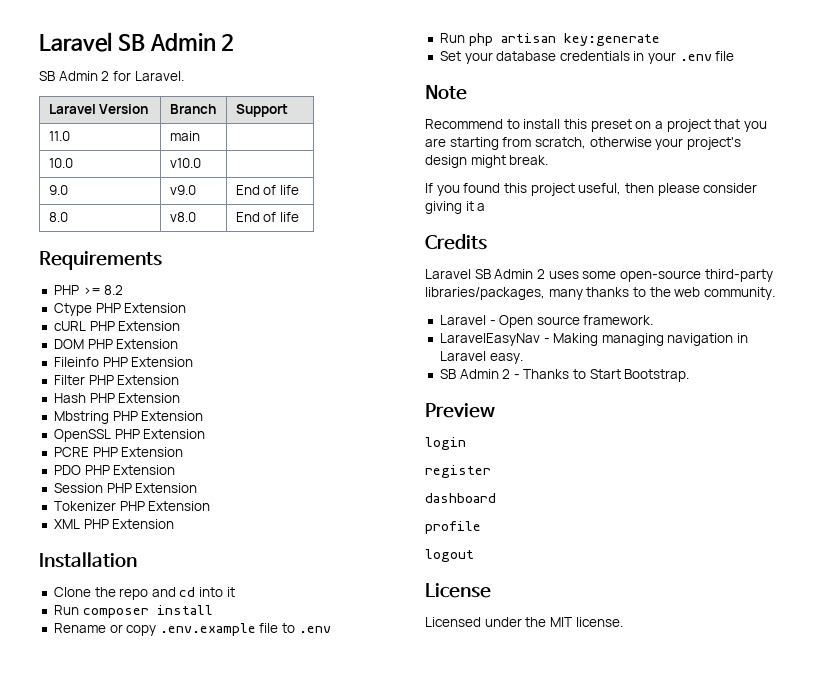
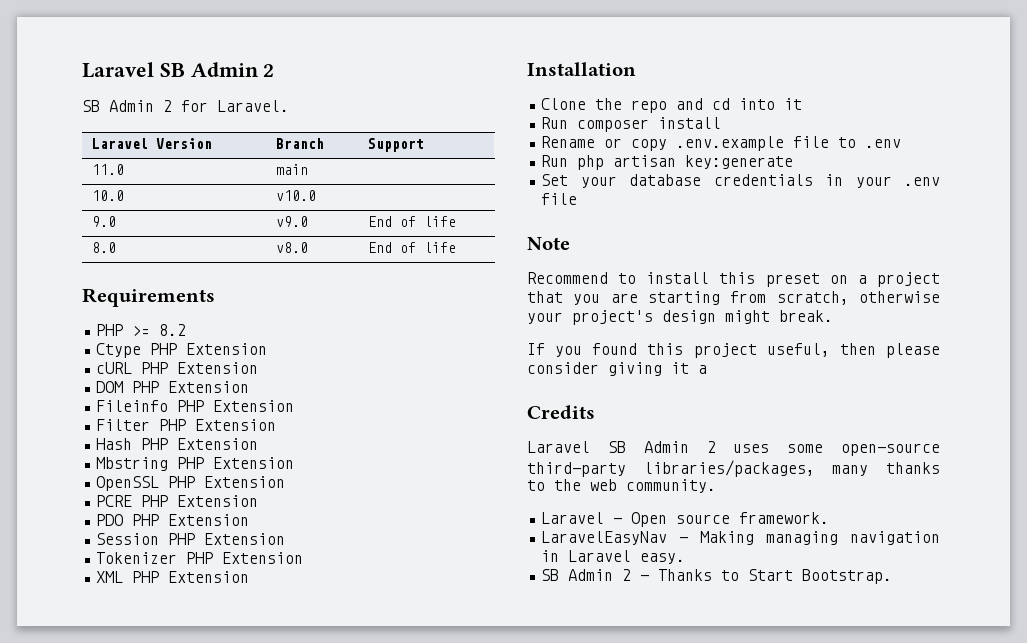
[425,403,495,418] [425,437,466,450] [425,465,491,478] [425,493,496,503] [425,521,481,534] [425,549,474,562] [425,583,491,598] [425,617,623,627] // Preview // login // register // dashboard // profile // logout // License // Licensed under the MIT license. -> (893, 576) none

